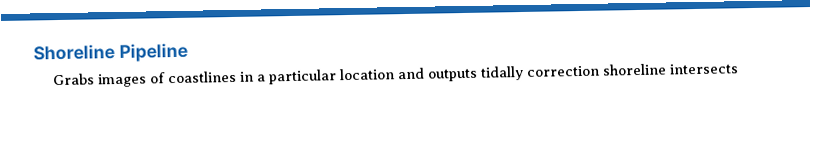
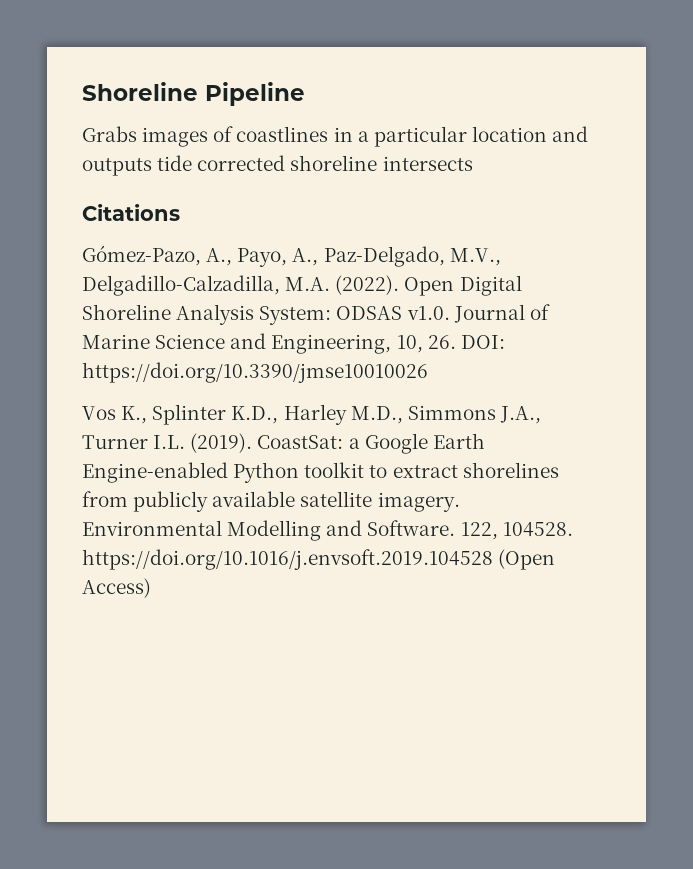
[479,65,600,81] tidally correction -> [157,155,286,171] tide corrected
(739, 69) none -> [82,204,180,221] [82,245,501,267] [82,275,522,296] [82,304,550,325] [82,333,505,354] [82,362,428,383] [82,404,541,425] [82,433,485,454] [82,462,559,483] [82,491,460,512] [82,520,573,541] [82,549,556,570] [82,578,151,598] // Citations // Gómez-Pazo, A., Payo, A., Paz-Delgado, M.V., Delgadillo-Calzadilla, M.A. (2022). Open Digital Shoreline Analysis System: ODSAS v1.0. Journal of Marine Science and Engineering, 10, 26. DOI: https://doi.org/10.3390/jmse10010026 // Vos K., Splinter K.D., Harley M.D., Simmons J.A., Turner I.L. (2019). CoastSat: a Google Earth Engine-enabled Python toolkit to extract shorelines from publicly available satellite imagery. Environmental Modelling and Software. 122, 104528. https://doi.org/10.1016/j.envsoft.2019.104528 (Open Access)

